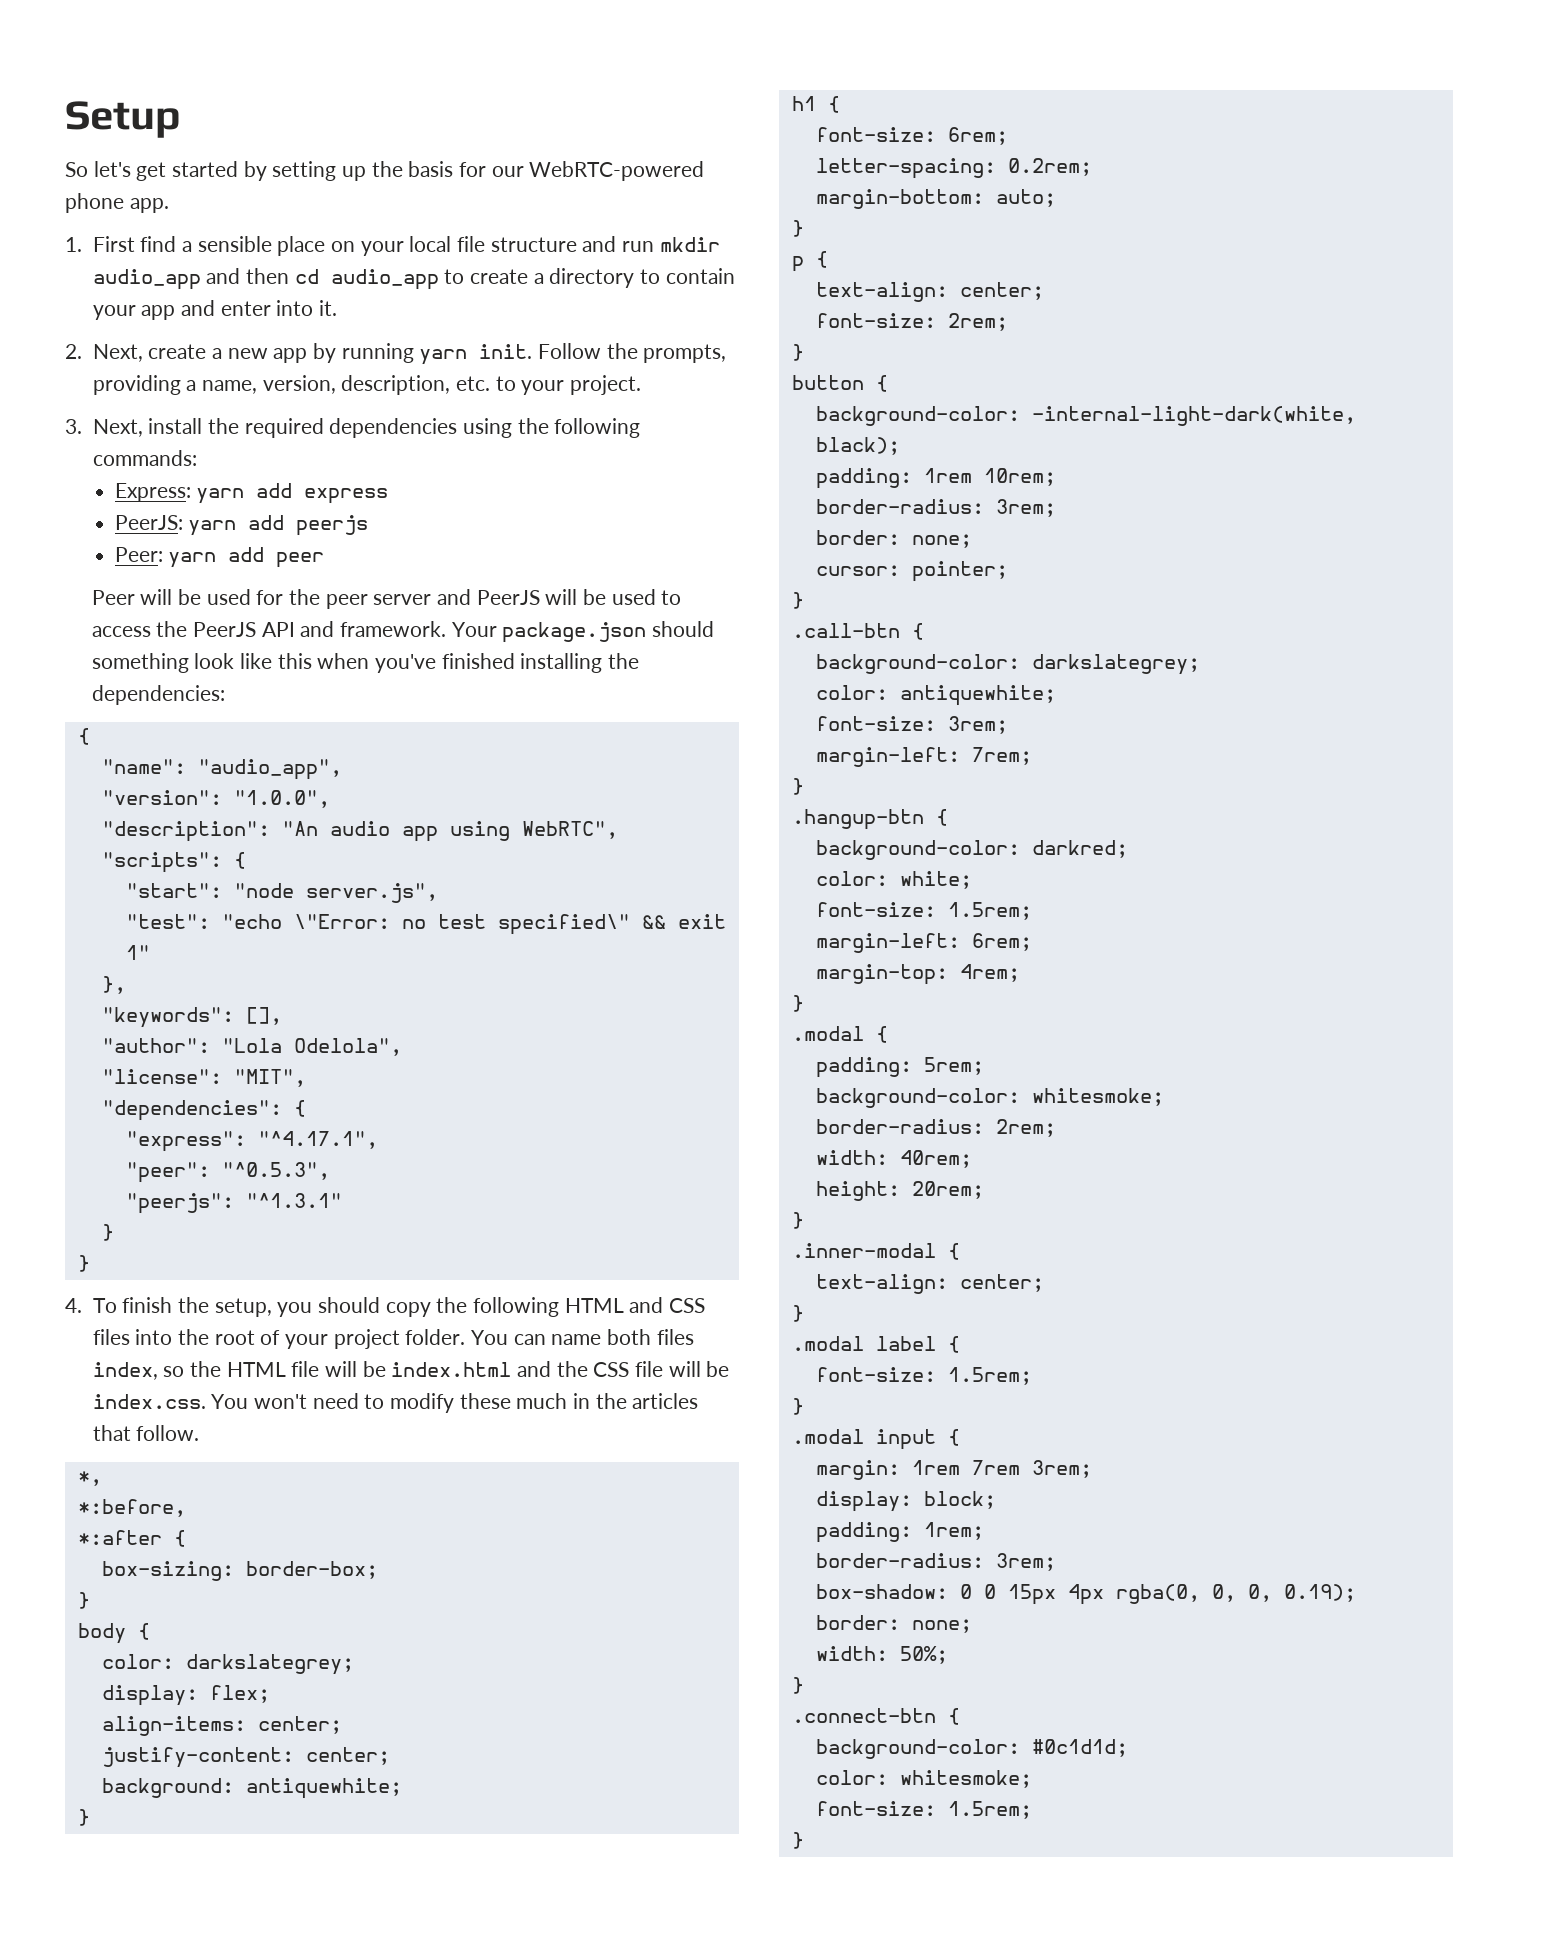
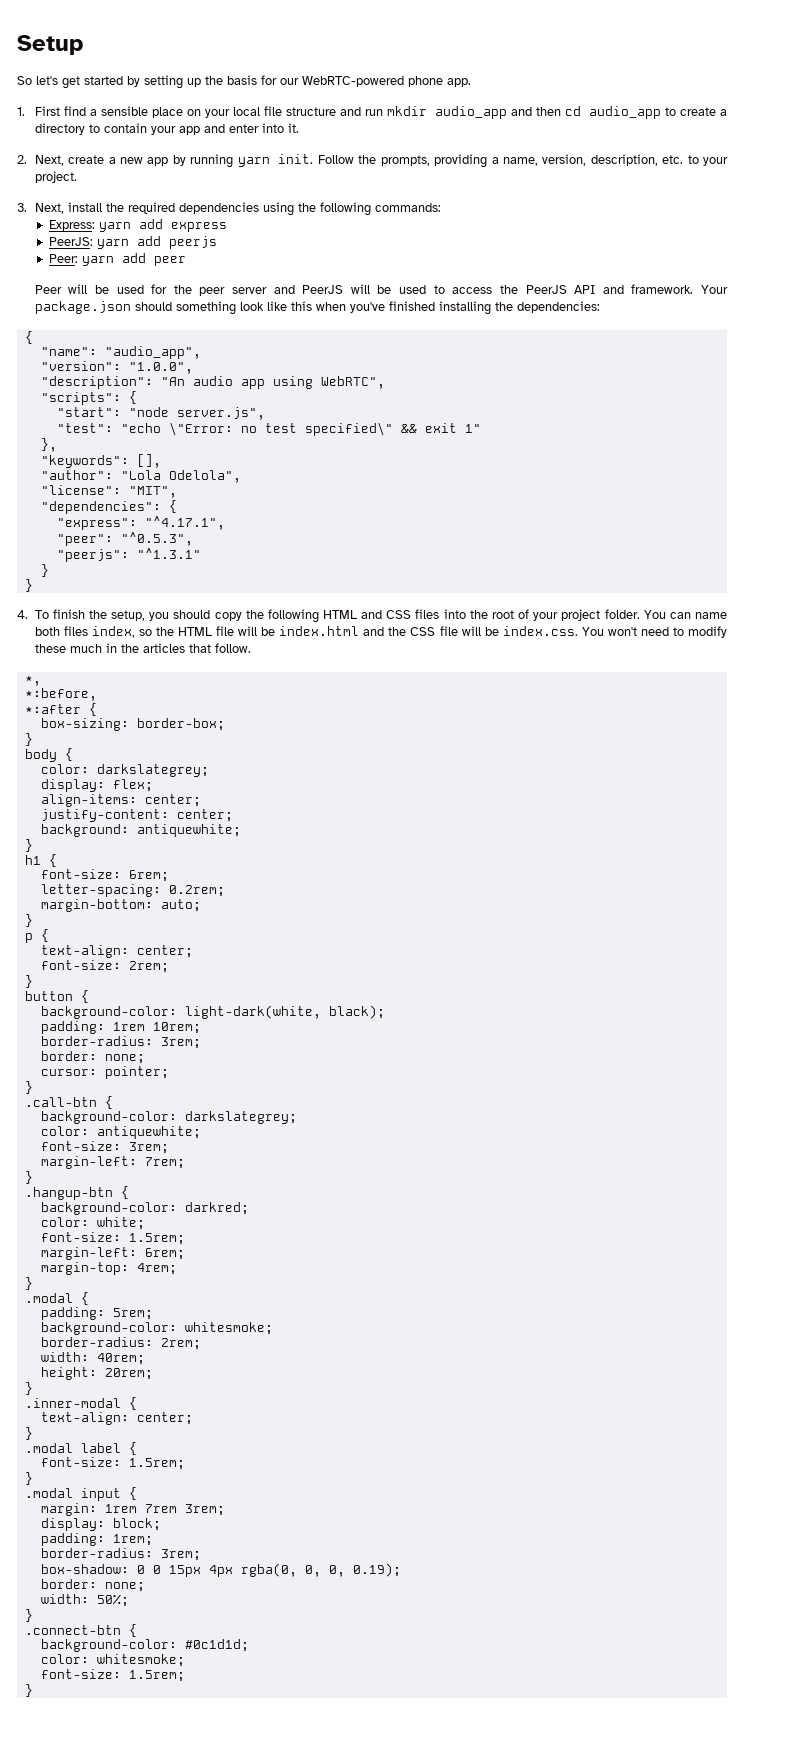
[1031,406,1356,426] -internal-light-dark(white, -> [184,1005,321,1019] light-dark(white,

